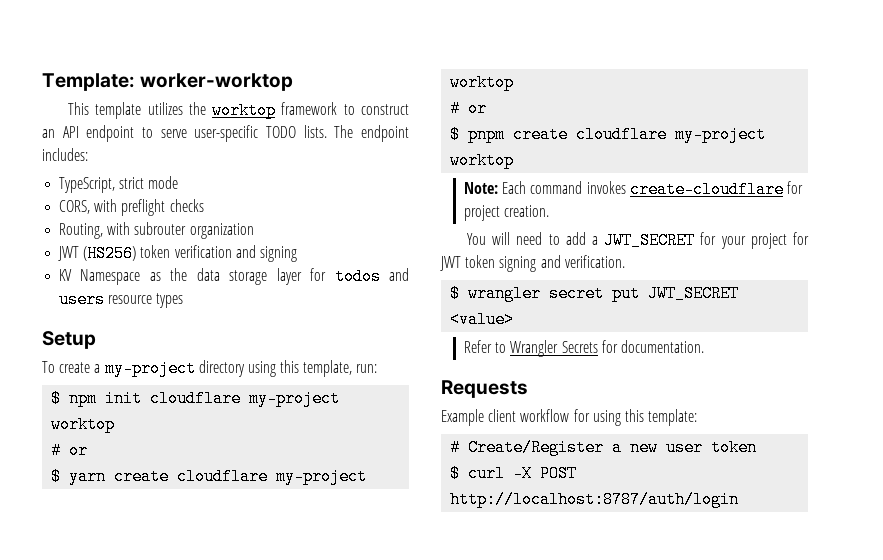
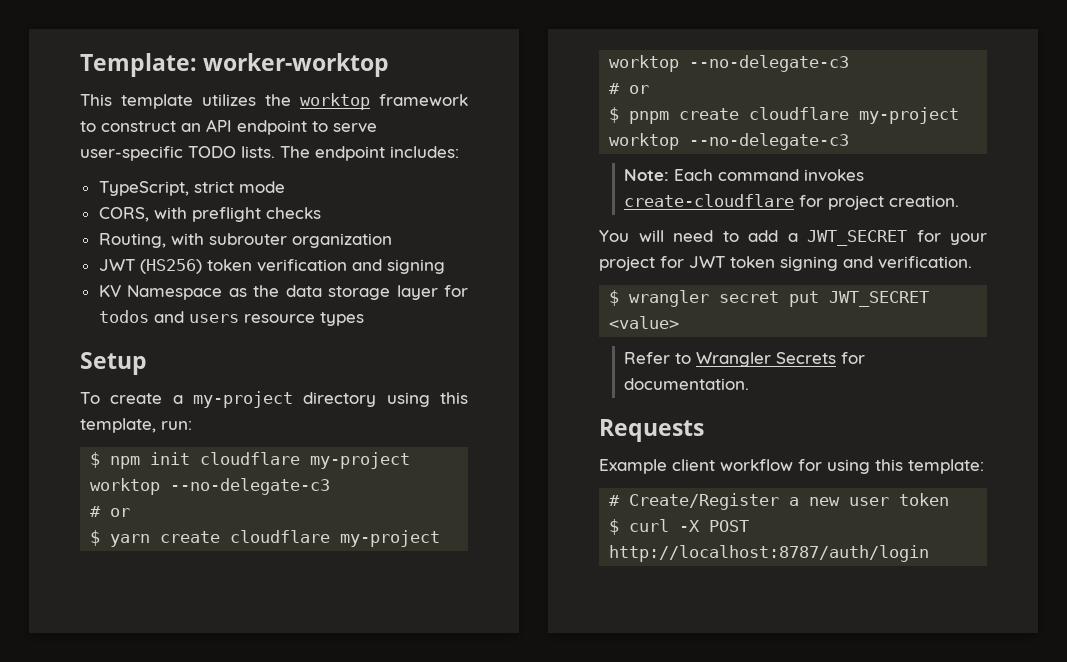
(116, 424) none -> [170,478,331,495] --no-delegate-c3
(515, 82) none -> [689,55,850,72] --no-delegate-c3
(515, 160) none -> [689,133,850,150] --no-delegate-c3

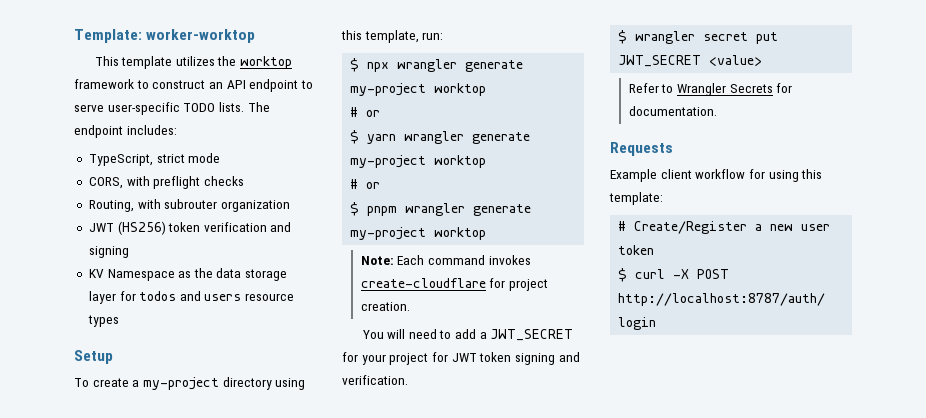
[110,452,411,469] [90,478,331,495] npm init cloudflare my-project worktop --no-delegate-c3 -> [367,59,524,72] [350,83,487,96] npx wrangler generate my-project worktop
[160,530,441,547] [609,55,850,72] create cloudflare my-project worktop --no-delegate-c3 -> [404,131,531,144] [350,155,487,168] wrangler generate my-project worktop
[679,107,960,124] [609,133,850,150] create cloudflare my-project worktop --no-delegate-c3 -> [405,203,532,216] [350,227,487,240] wrangler generate my-project worktop

